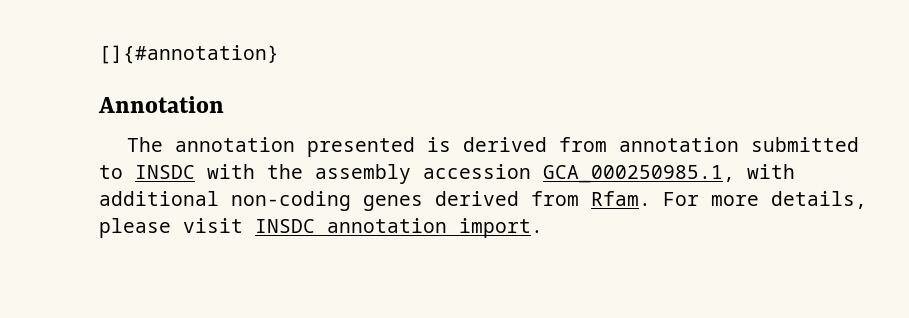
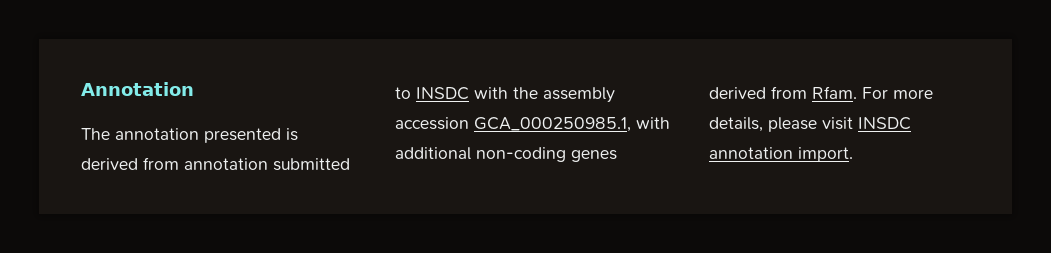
[99,45,279,64] []{#annotation} // -> (81, 89) none

